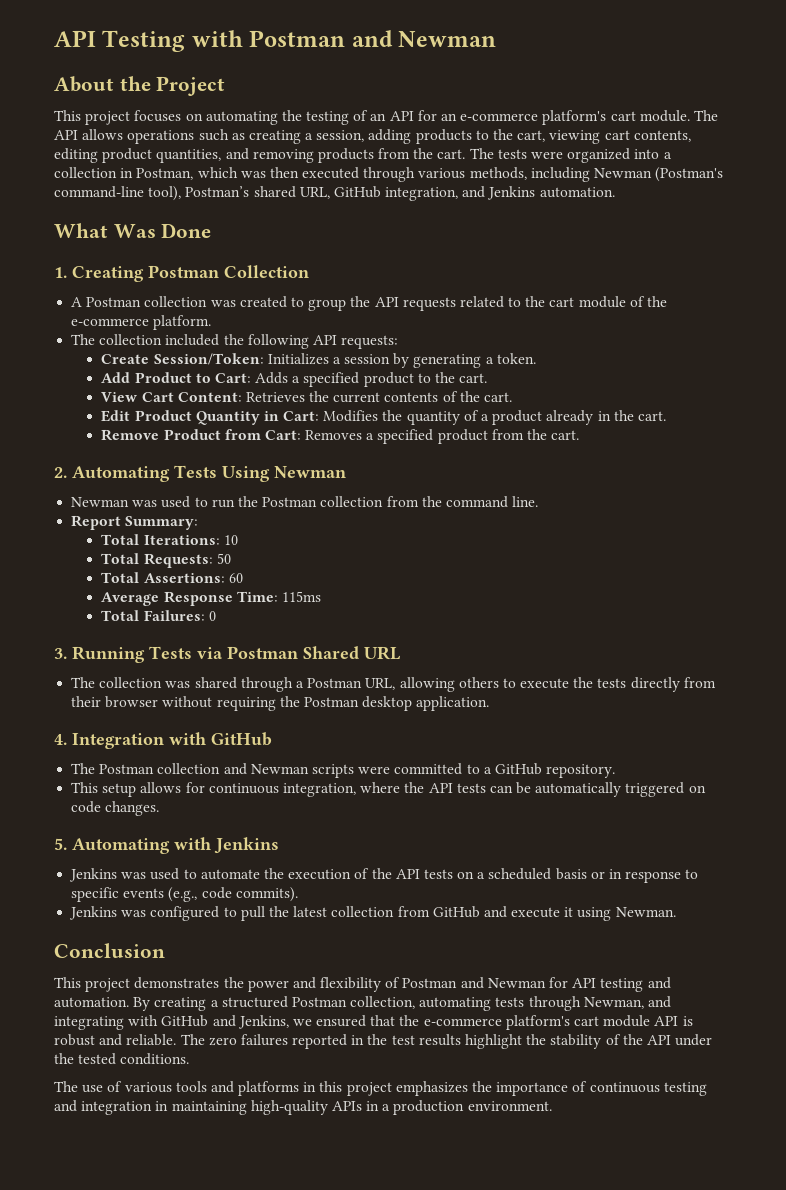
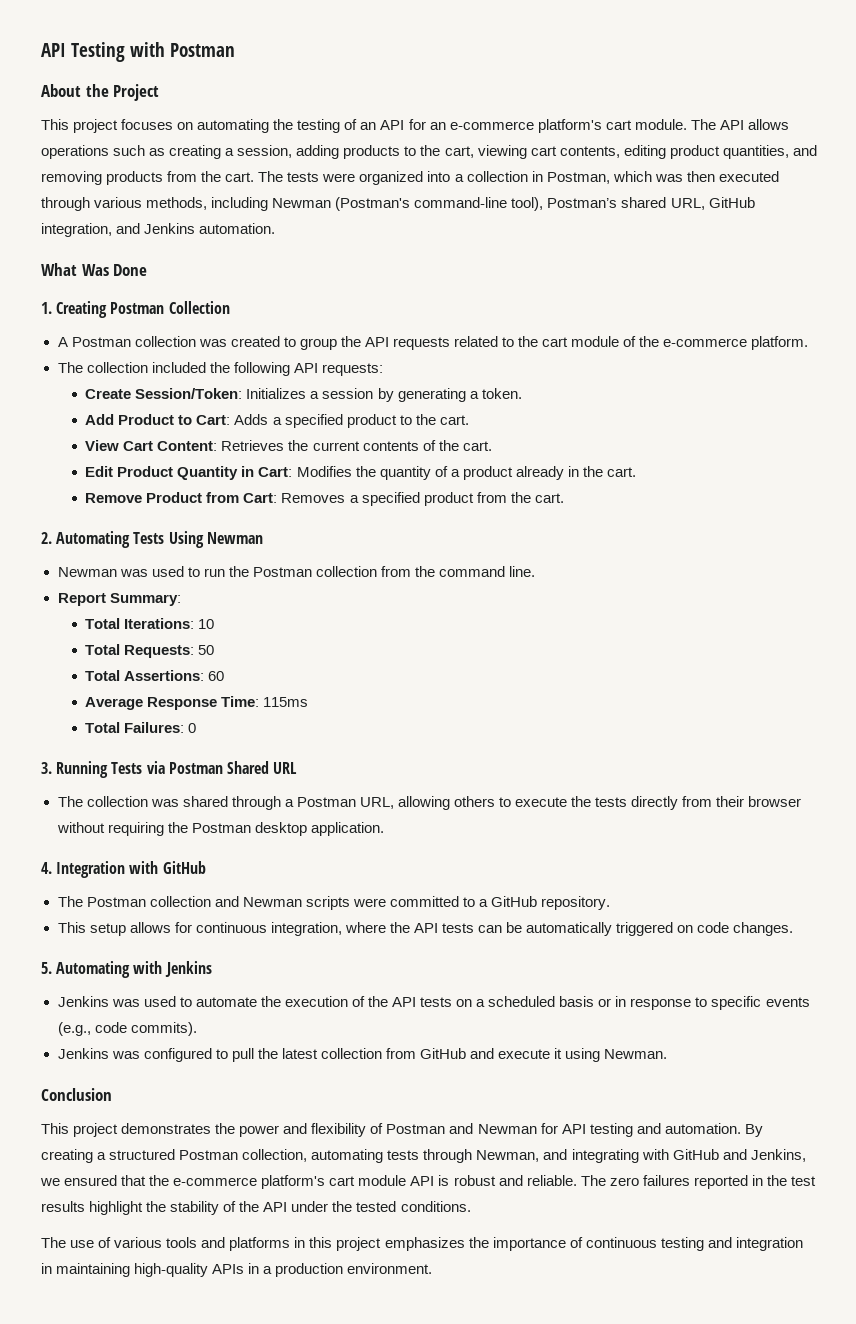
[351,30,497,47] and Newman -> (235, 50) none

